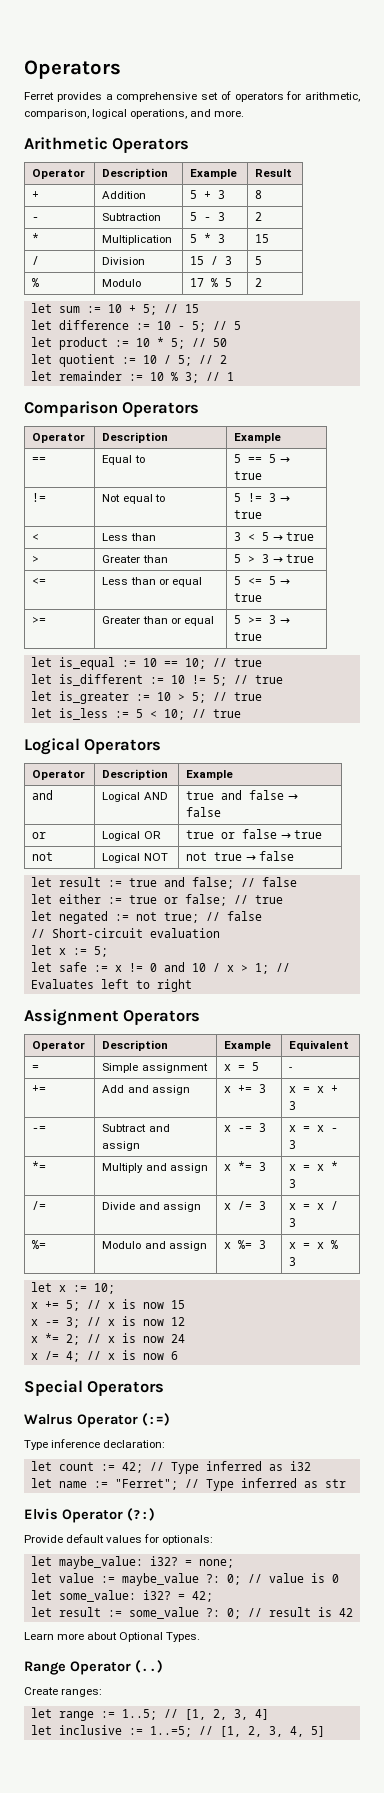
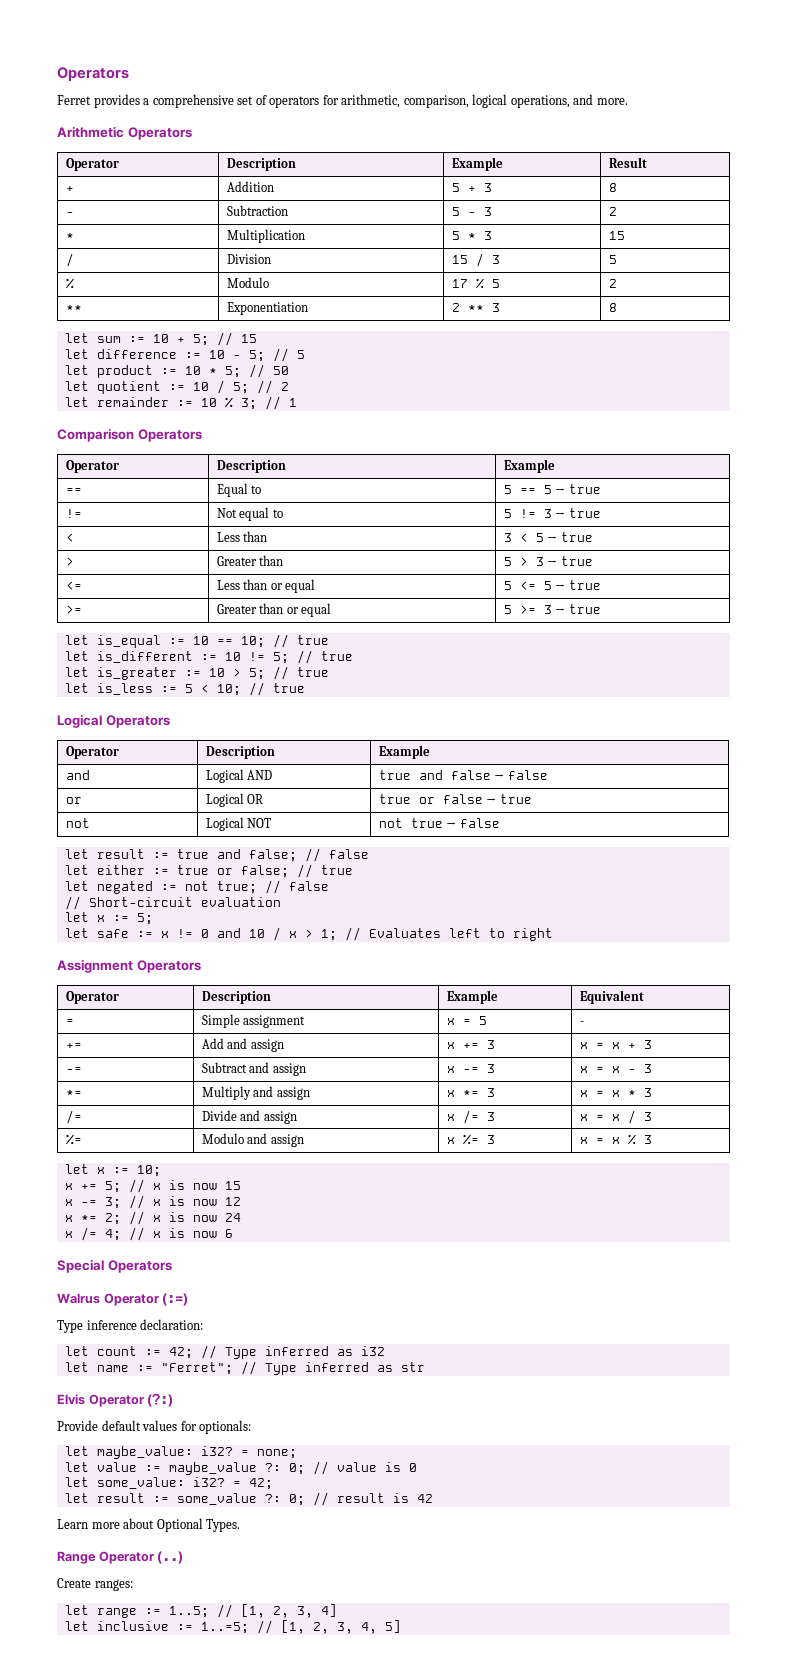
(263, 282) none -> [65,305,82,312] [226,302,308,315] [451,303,500,312] [608,303,617,312] // ** | Exponentiation | 2 ** 3 | 8

